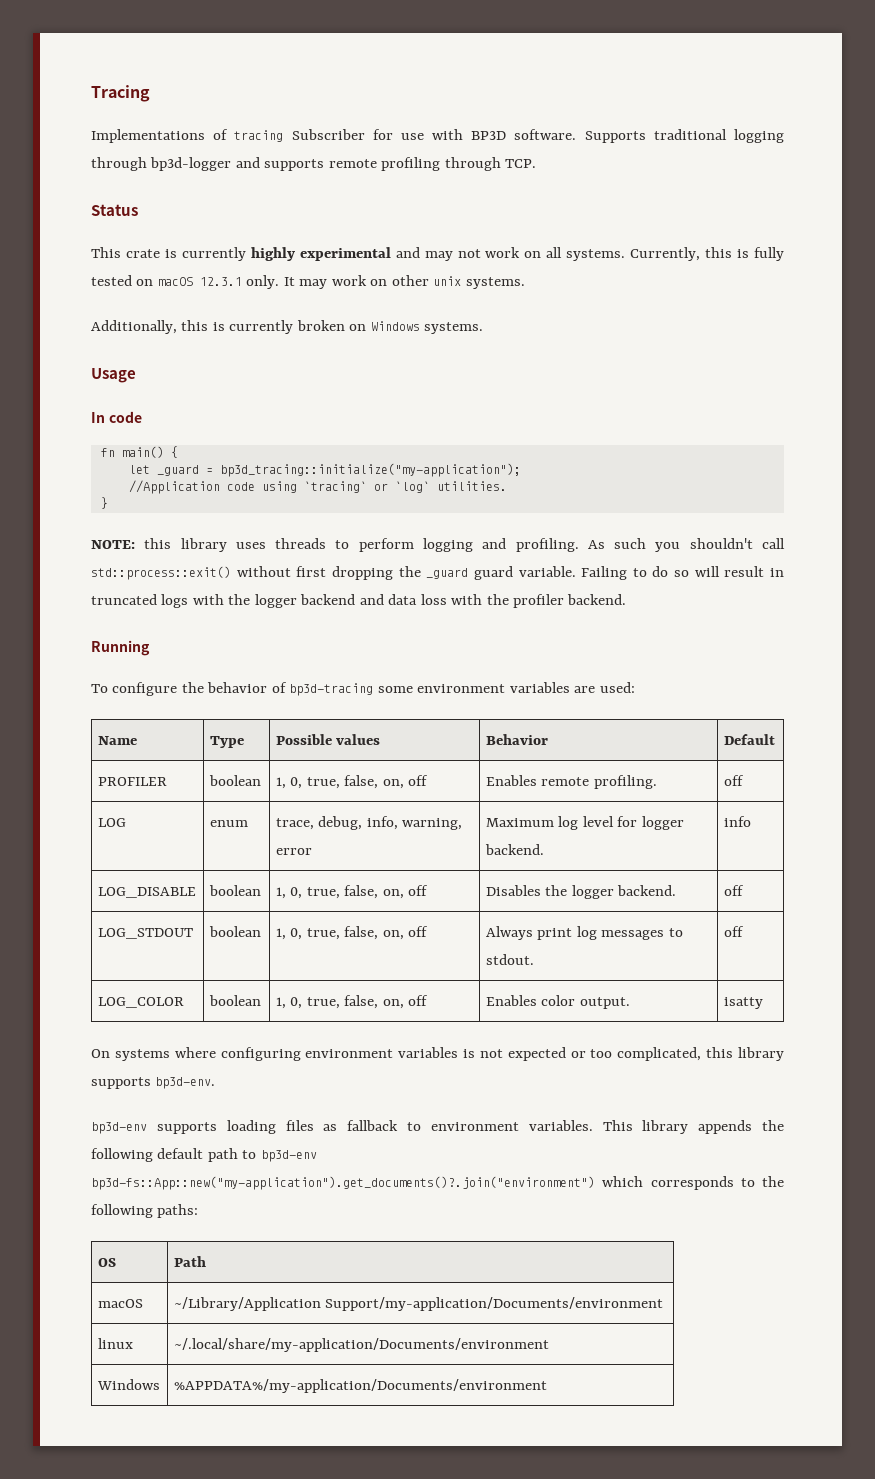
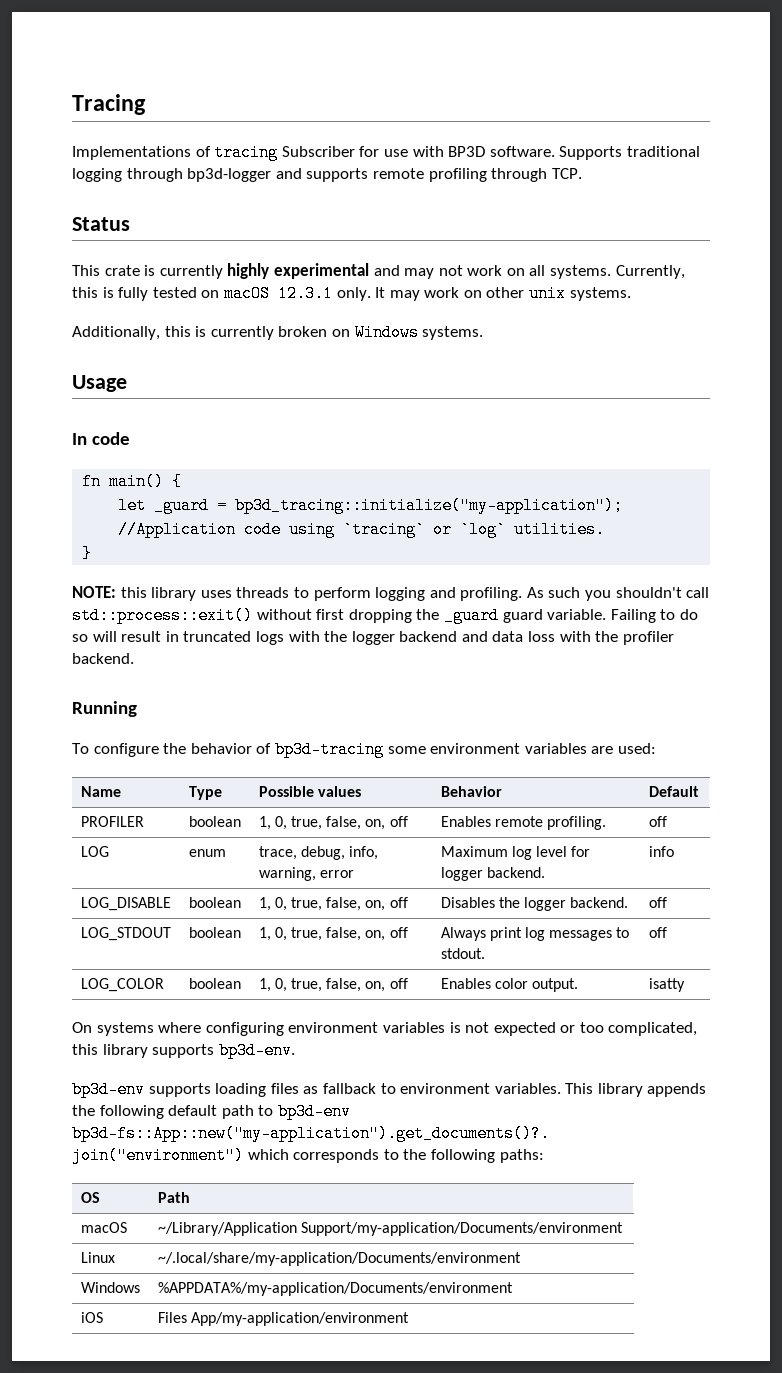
[97,1338,133,1349] linux -> [80,1252,115,1263] Linux
(547, 1386) none -> [80,1312,103,1323] [157,1312,409,1326] // iOS | Files App/my-application/environment

